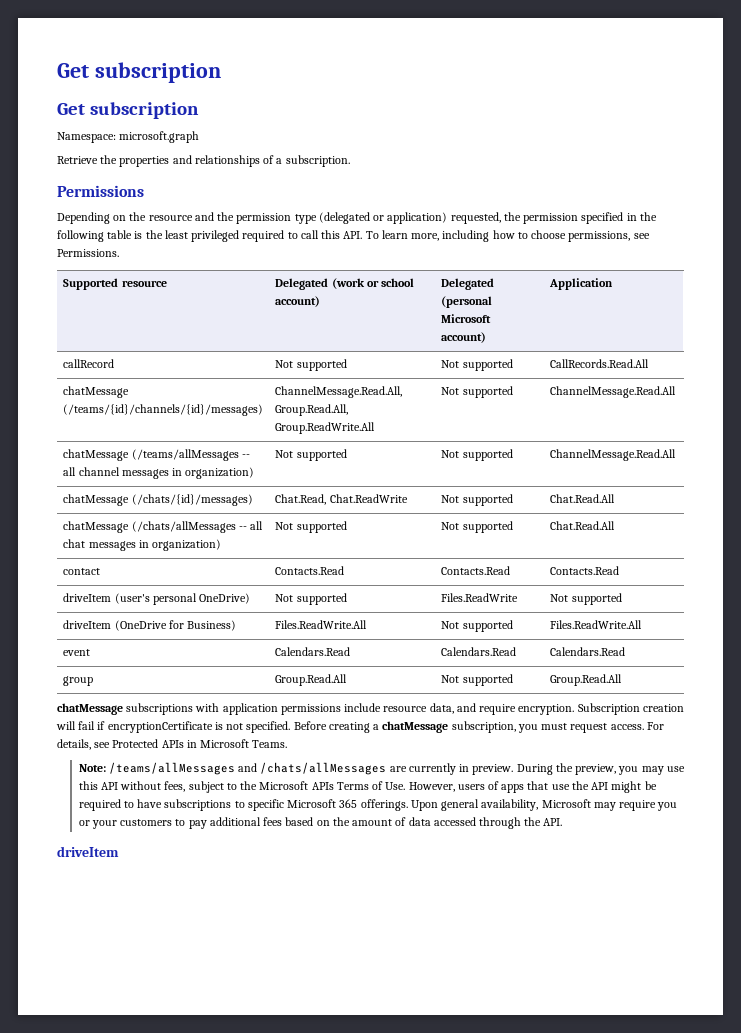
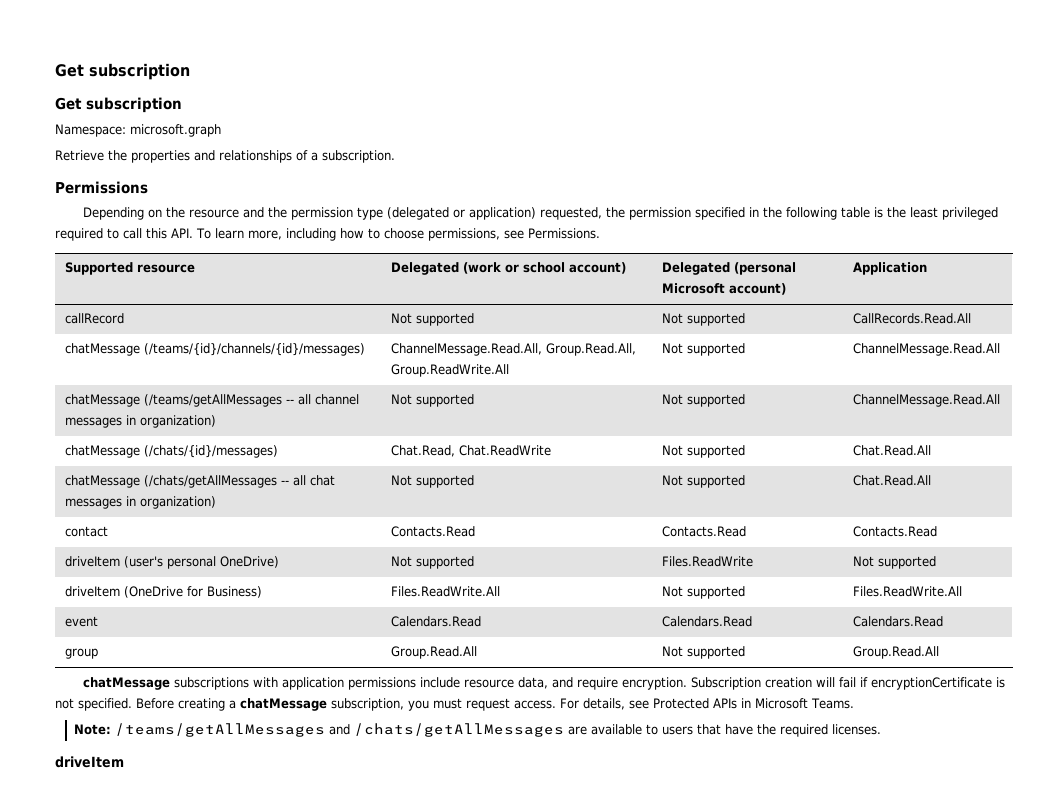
[131,449,239,461] (/teams/allMessages -> [144,394,283,407] (/teams/getAllMessages
[131,521,236,533] (/chats/allMessages -> [144,475,278,488] (/chats/getAllMessages
[108,762,685,775] [78,781,657,793] [78,799,678,811] [78,817,563,829] /teams/allMessages and /chats/allMessages are currently in preview. During the preview, you may use this API without fees, subject to the Microsoft APIs Terms of Use. However, users of apps that use the API might be required to have subscriptions to specific Microsoft 365 offerings. Upon general availability, Microsoft may require you or your customers to pay additional fees based on the amount of data accessed through the API. -> [115,723,882,737] /teams/getAllMessages and /chats/getAllMessages are available to users that have the required licenses.

